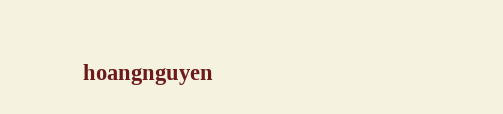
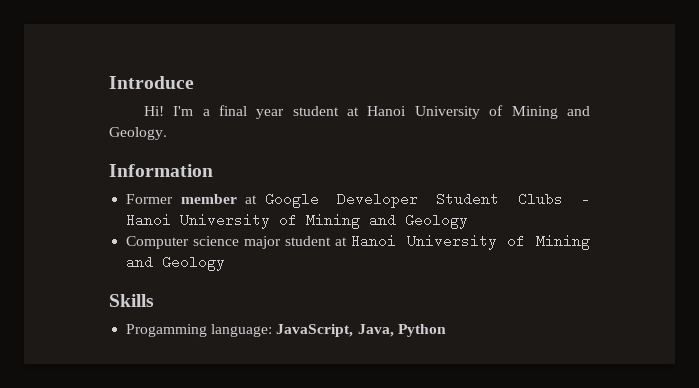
[83,64,213,85] hoangnguyen -> [109,76,194,89] [143,105,590,119] [109,127,167,140] [109,164,213,177] [126,192,590,208] [126,213,469,229] [126,234,590,250] [126,255,226,271] [109,294,154,307] [126,324,446,337] Introduce // Hi! I'm a final year student at Hanoi University of Mining and Geology. // Information // Former member at Google Developer Student Clubs - Hanoi University of Mining and Geology // Computer science major student at Hanoi University of Mining and Geology // Skills // Progamming language: JavaScript, Java, Python

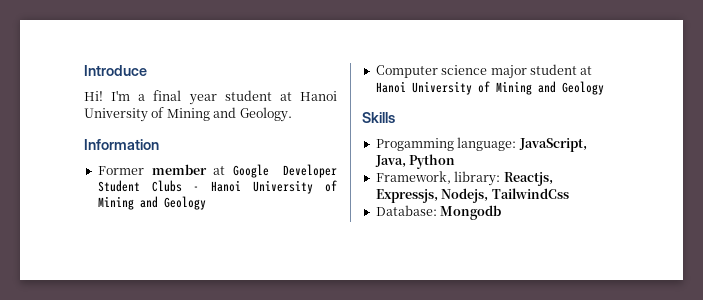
(446, 330) none -> [375,171,553,186] [375,188,569,203] [375,205,502,220] // Framework, library: Reactjs, Expressjs, Nodejs, TailwindCss // Database: Mongodb

